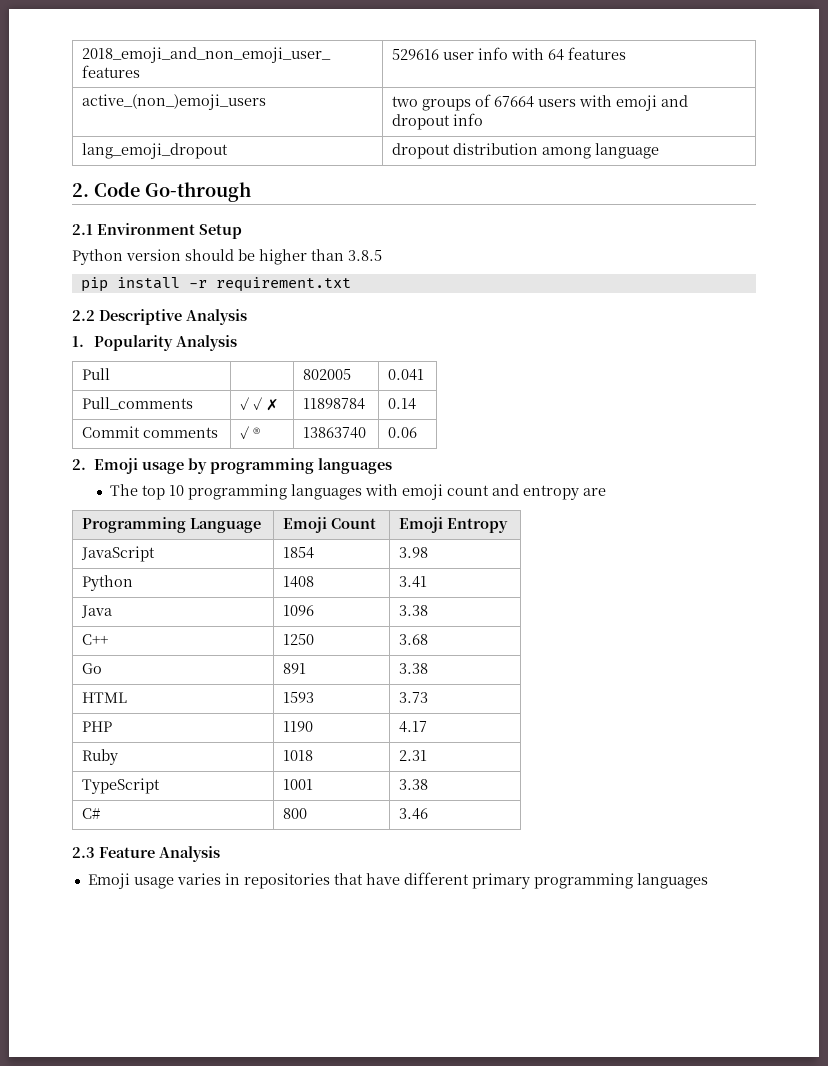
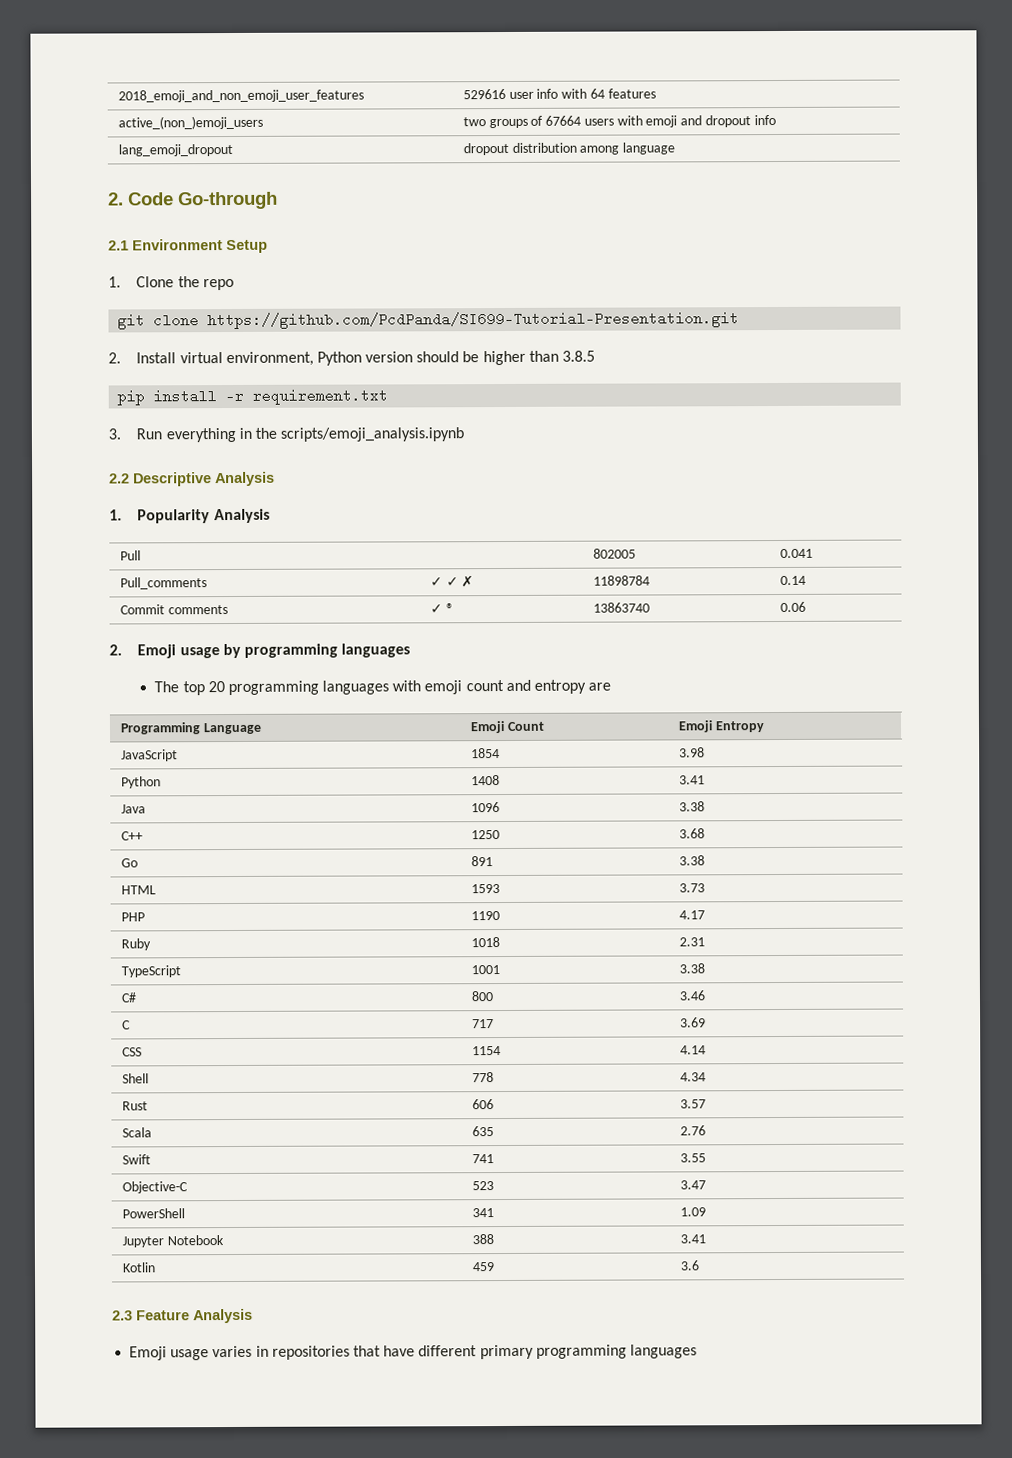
(242, 231) none -> [108,276,234,291] [117,311,740,330] [108,351,314,367] 1. Clone the repo // git clone https://github.com/PcdPanda/SI699-Tutorial-Presentation.git // 2. Install virtual environment,
(351, 284) none -> [108,427,465,443] // 3. Run everything in the scripts/emoji_analysis.ipynb
[169,485,185,496] 10 -> [207,681,225,693] 20
(429, 814) none -> [121,1020,131,1030] [471,1019,494,1029] [679,1017,706,1028] [121,1047,142,1057] [471,1046,501,1056] [679,1045,706,1055] [121,1073,149,1084] [471,1072,494,1083] [679,1072,706,1082] [121,1101,148,1111] [471,1099,494,1110] [679,1099,706,1109] [121,1127,152,1138] [471,1126,494,1137] [679,1125,706,1136] [121,1154,151,1165] [471,1154,494,1164] [679,1153,706,1163] [121,1181,188,1194] [471,1181,494,1191] [679,1180,706,1190] [121,1208,185,1219] [471,1208,494,1218] [679,1207,706,1217] [121,1235,224,1248] [471,1234,494,1245] [679,1234,706,1244] [121,1262,155,1273] [471,1262,494,1272] [679,1260,699,1271] // C | 717 | 3.69 // CSS | 1154 | 4.14 // Shell | 778 | 4.34 // Rust | 606 | 3.57 // Scala | 635 | 2.76 // Swift | 741 | 3.55 // Objective-C | 523 | 3.47 // PowerShell | 341 | 1.09 // Jupyter Notebook | 388 | 3.41 // Kotlin | 459 | 3.6

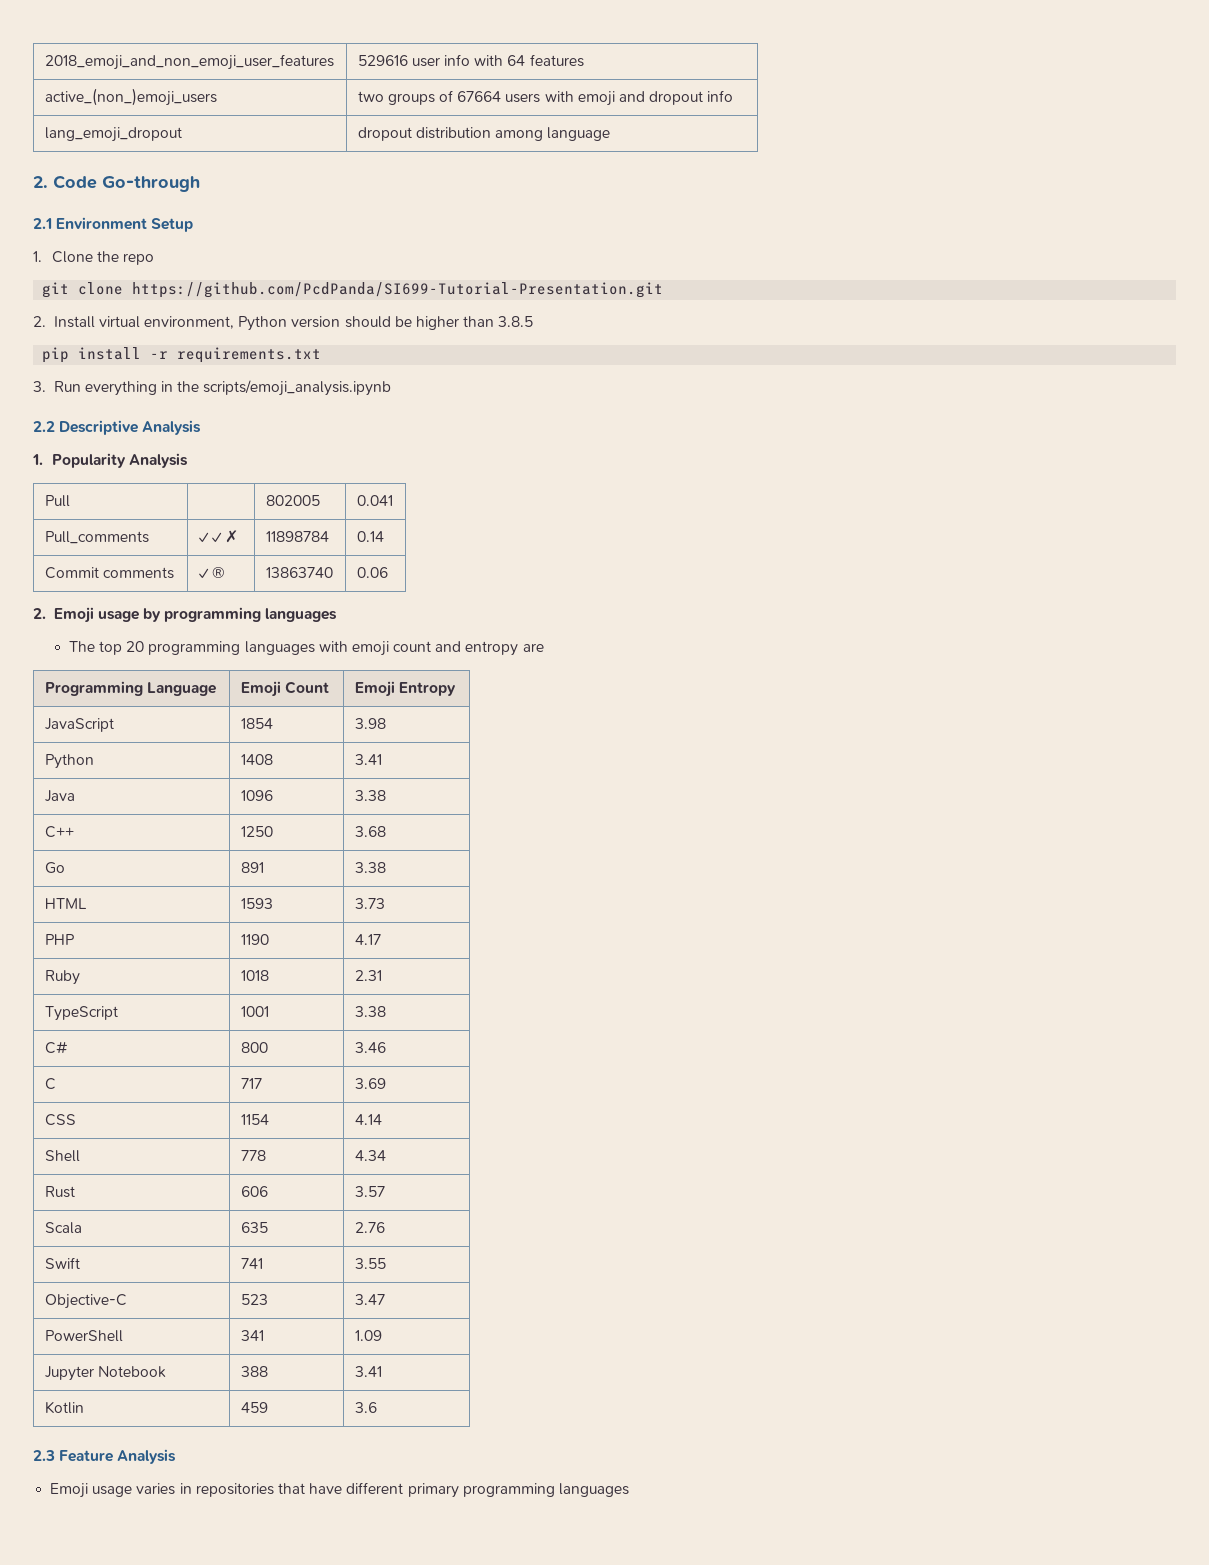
[252,388,389,405] requirement.txt -> [177,347,322,363] requirements.txt

